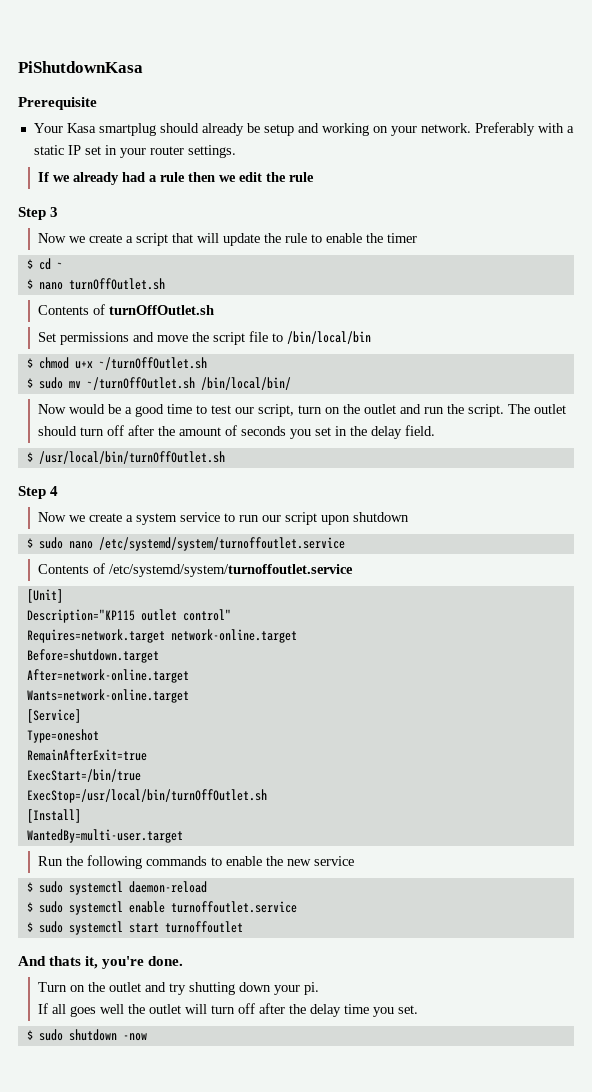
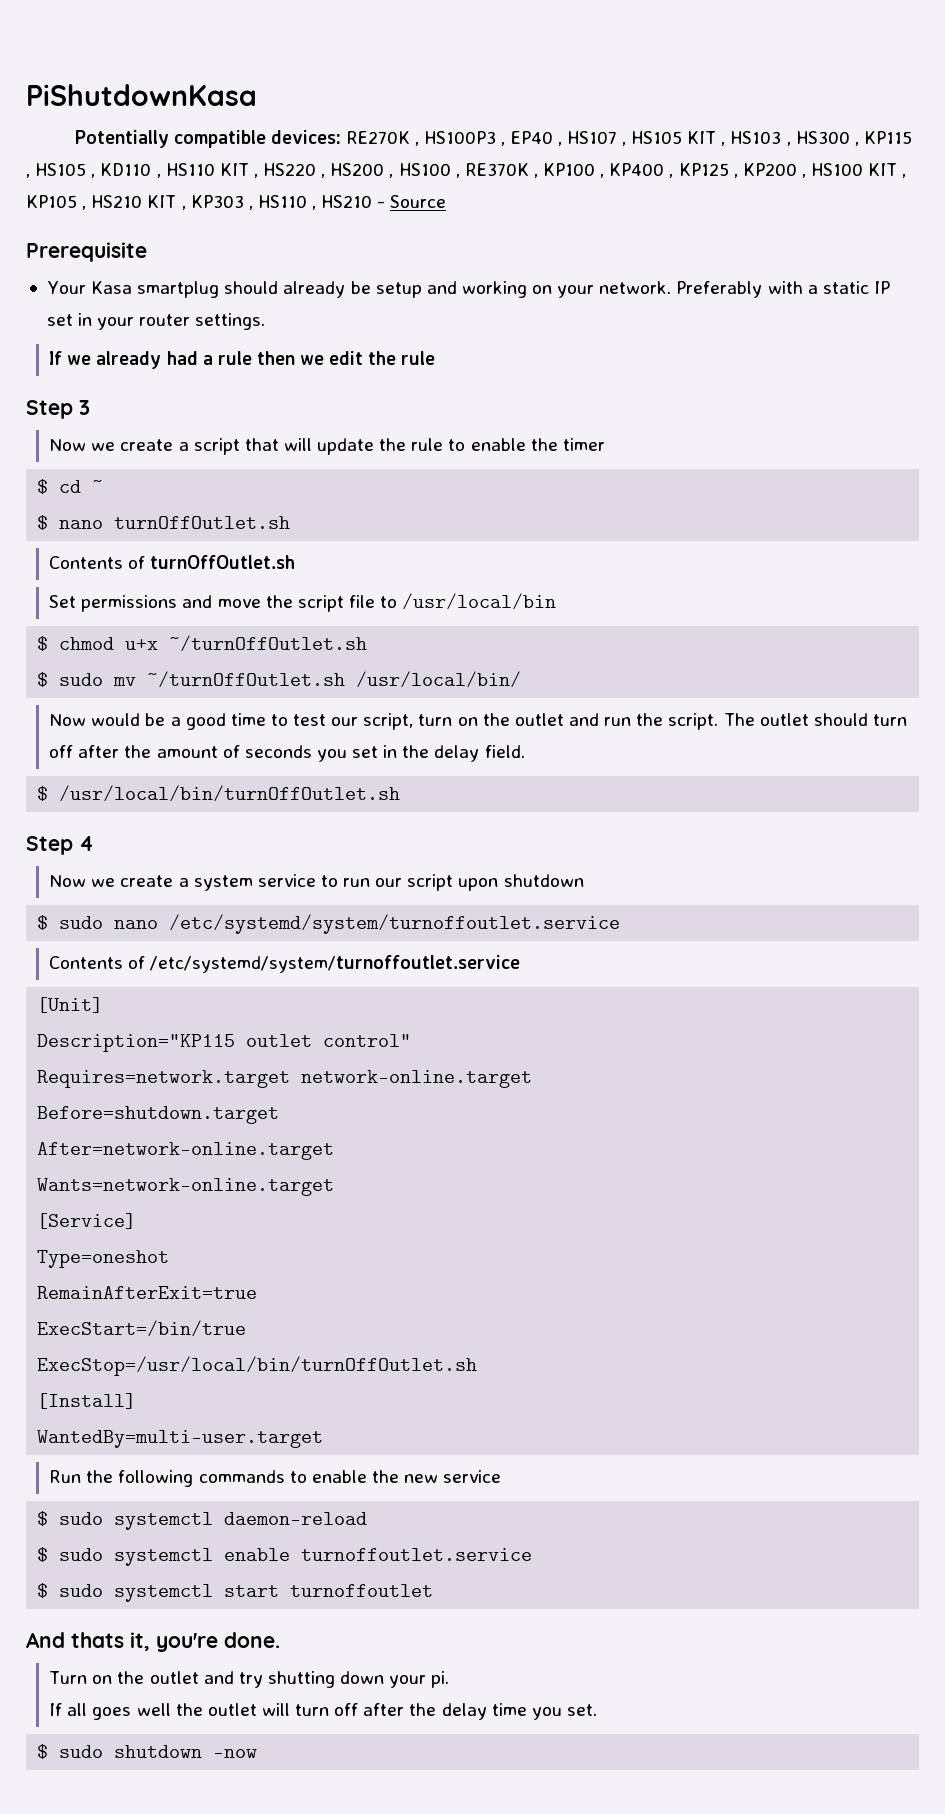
(143, 67) none -> [74,130,912,148] [26,163,907,178] [26,195,447,210] // Potentially compatible devices: RE270K , HS100P3 , EP40 , HS107 , HS105 KIT , HS103 , HS300 , KP115 , HS105 , KD110 , HS110 KIT , HS220 , HS200 , HS100 , RE370K , KP100 , KP400 , KP125 , KP200 , HS100 KIT , KP105 , HS210 KIT , KP303 , HS110 , HS210 - Source
[287,331,372,344] /bin/local/bin -> [402,593,557,610] /usr/local/bin
[200,377,291,390] /bin/local/bin/ -> [356,671,522,688] /usr/local/bin/

